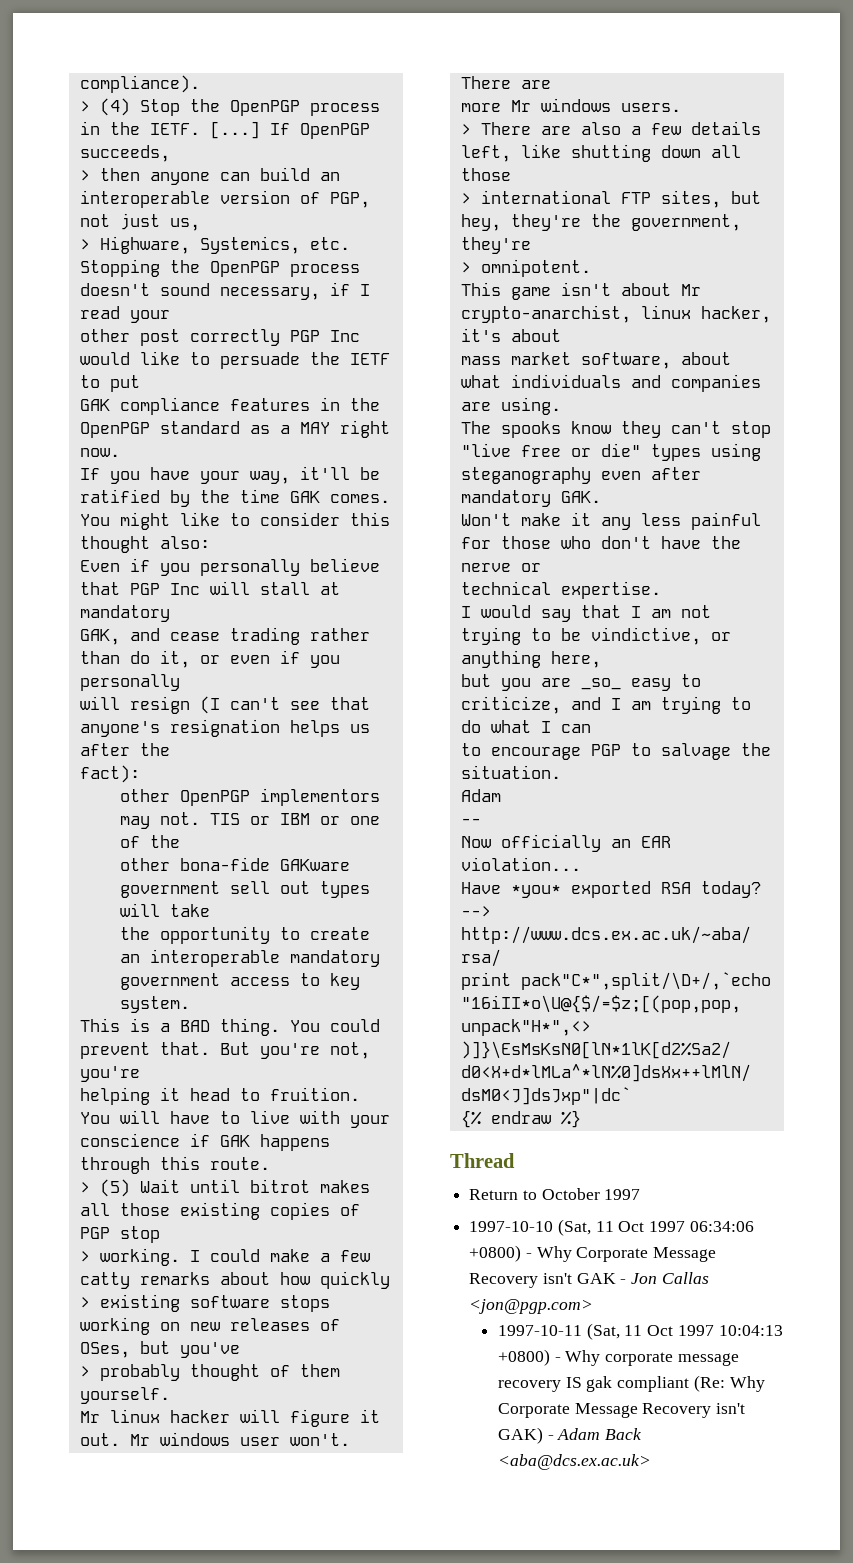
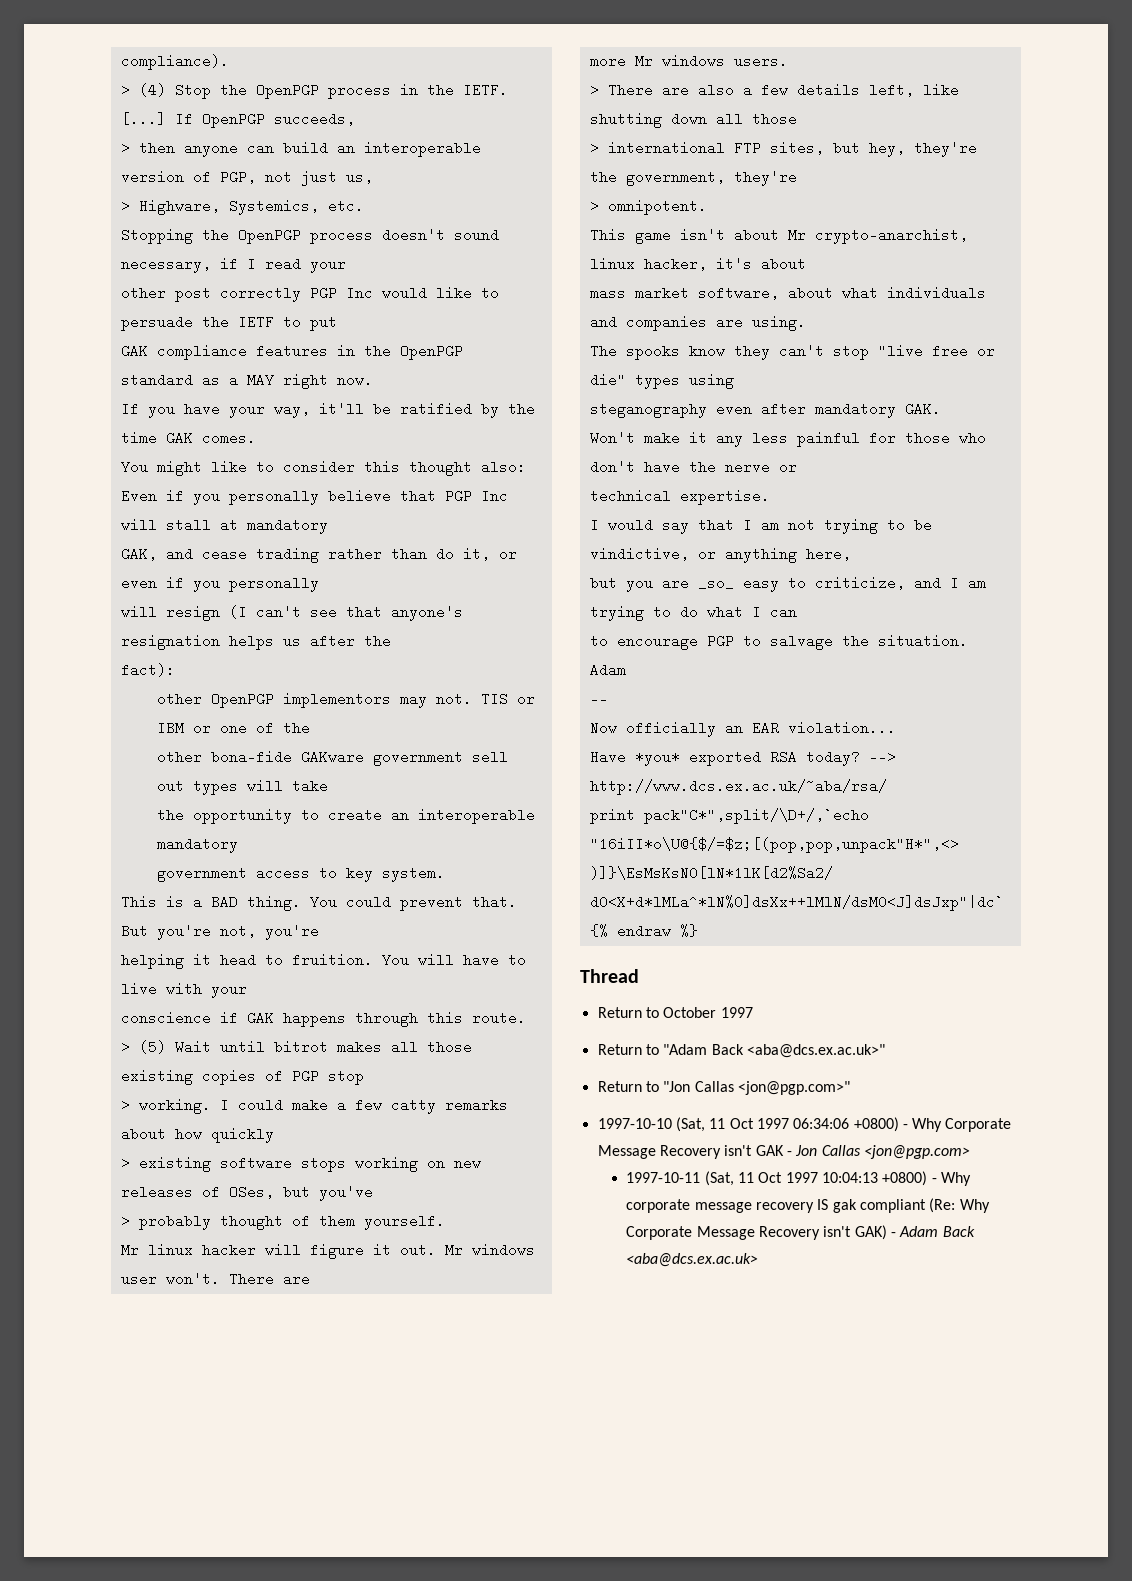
(641, 1194) none -> [597,1044,885,1058] [597,1081,850,1095] // Return to "Adam Back <aba@dcs.ex.ac.uk>" // Return to "Jon Callas <jon@pgp.com>"

